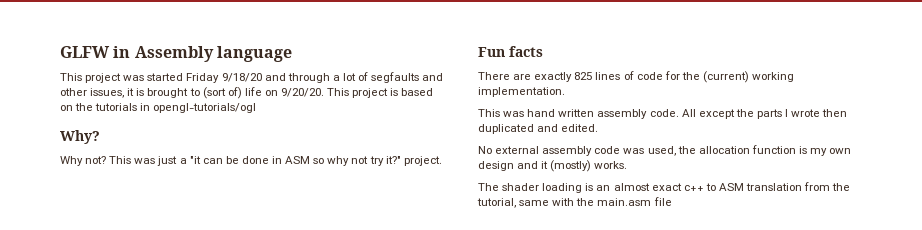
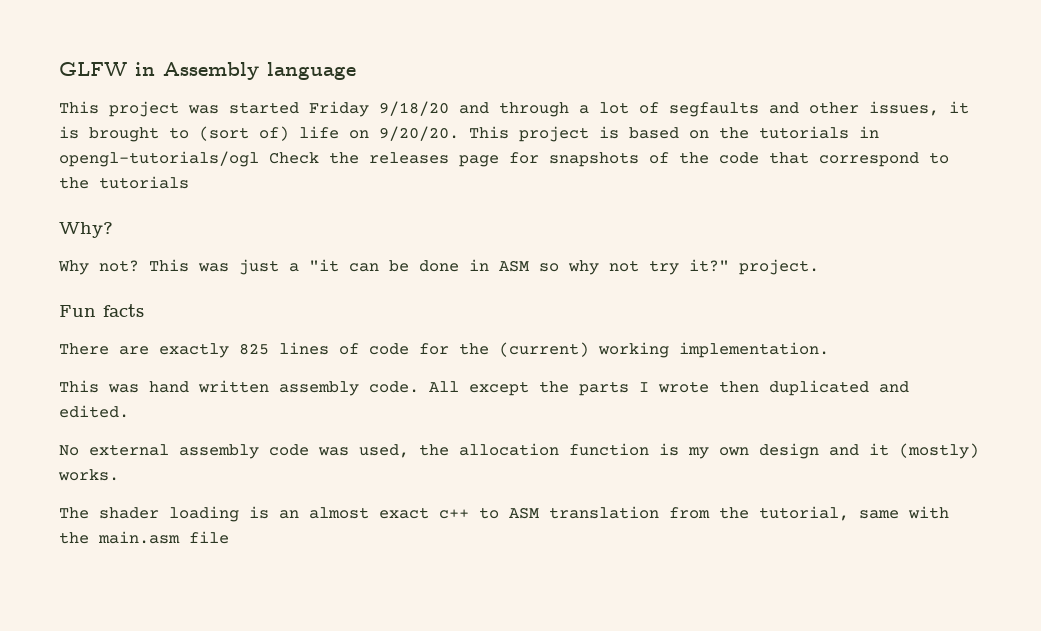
(257, 108) none -> [269,152,949,167] [59,176,189,189] Check the releases page for snapshots of the code that correspond to the tutorials

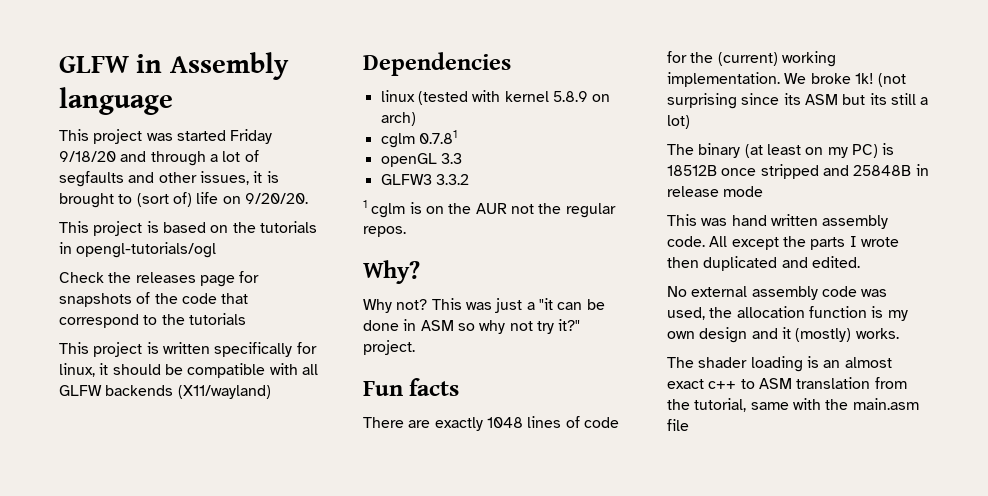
(459, 133) none -> (308, 198) //
(259, 159) none -> (217, 250) //
(189, 182) none -> [59,342,317,357] [59,363,318,378] [59,385,271,399] [363,52,511,76] [380,90,611,105] [380,112,416,126] [380,130,457,148] [380,153,462,167] [380,174,469,185] [363,200,616,218] [363,226,406,237] // This project is written specifically for linux, it should be compatible with all GLFW backends (X11/wayland) // Dependencies // linux (tested with kernel 5.8.9 on arch) // cglm 0.7.81 // openGL 3.3 // GLFW3 3.3.2 // 1 cglm is on the AUR not the regular repos.
[239,343,269,355] 825 -> [486,417,523,428] 1048
(829, 350) none -> [784,73,907,87] [667,93,929,109] [667,115,690,129] [667,143,895,158] [667,164,929,179] [667,186,764,197] We broke 1k! (not surprising since its ASM but its still a lot) // The binary (at least on my PC) is 18512B once stripped and 25848B in release mode

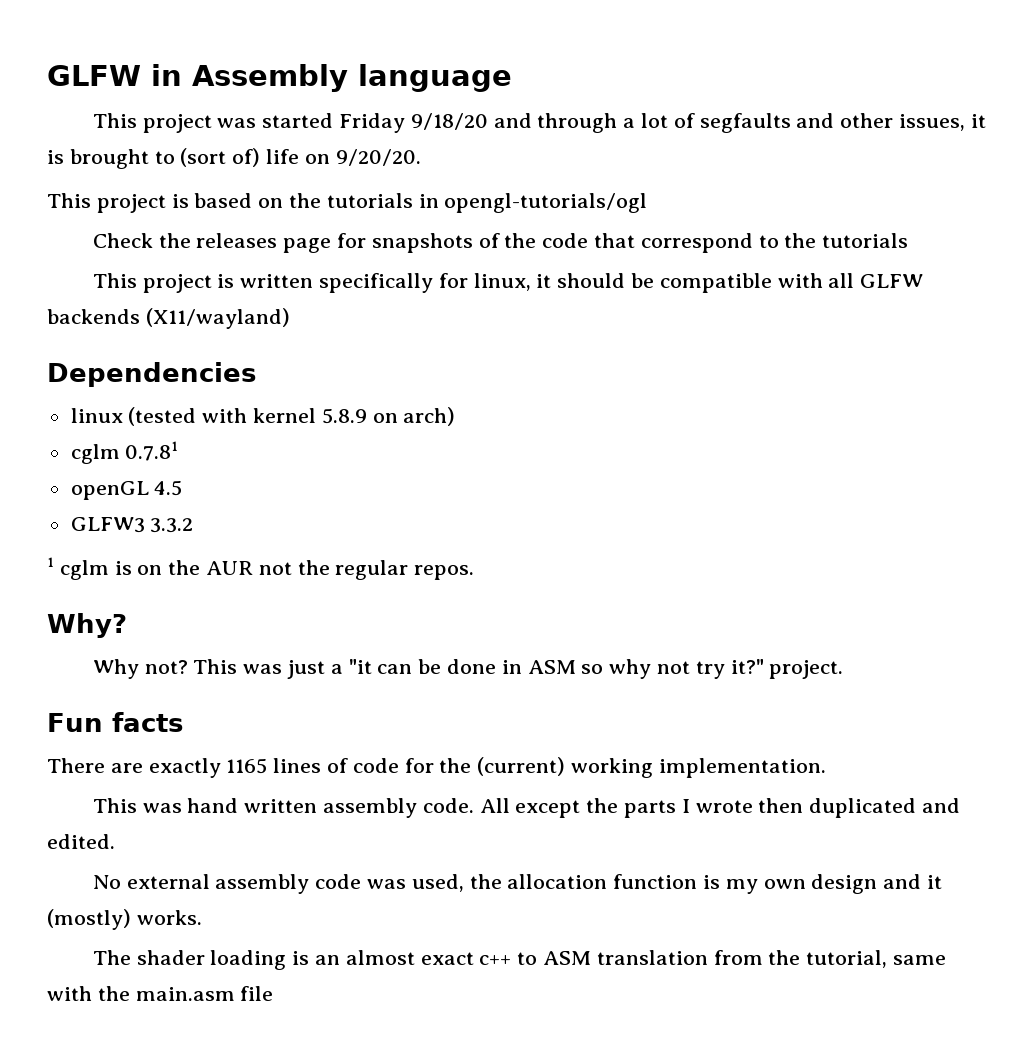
[440,153,462,164] 3.3 -> [154,480,183,496] 4.5
[486,417,523,428] 1048 -> [226,758,268,774] 1165
[784,73,907,87] [667,93,929,109] [667,115,690,129] [667,143,895,158] [667,164,929,179] [667,186,764,197] We broke 1k! (not surprising since its ASM but its still a lot) // The binary (at least on my PC) is 18512B once stripped and 25848B in release mode -> (826, 768) none

